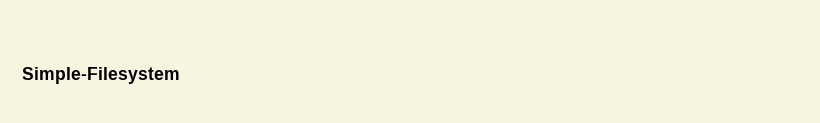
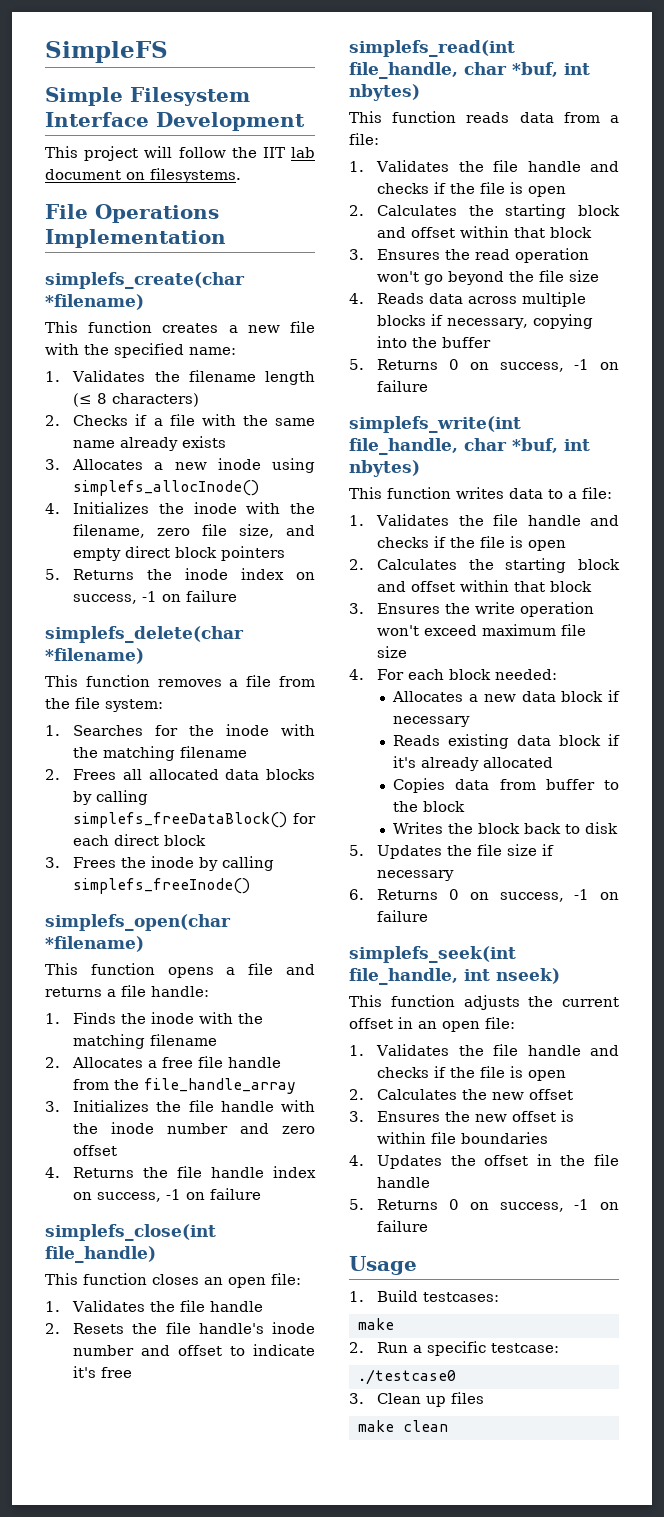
[22,67,180,84] Simple-Filesystem -> [45,41,168,63] [45,87,250,106] [45,112,305,131] [45,146,315,161] [45,168,241,183] [45,204,219,223] [45,229,226,248] [45,272,245,289] [45,294,144,310] [45,321,315,333] [45,343,236,358] [45,370,315,385] [73,393,200,407] [45,414,316,426] [73,436,227,451] [45,458,315,473] [73,480,260,496] [45,502,315,514] [73,524,315,538] [73,546,286,561] [45,568,315,580] [73,590,238,604] [45,626,244,643] [45,648,144,664] [45,675,315,687] [45,697,163,712] [45,724,315,736] [73,746,248,761] [45,769,315,780] [73,790,149,805] [73,812,316,828] [73,834,207,846] [45,856,275,871] [73,878,251,894] [45,914,231,931] [45,936,144,952] [45,963,315,978] [45,985,209,997] [45,1012,264,1024] [73,1034,218,1049] [45,1056,282,1068] [73,1078,297,1094] [45,1100,315,1112] [73,1122,315,1134] [73,1145,118,1156] [45,1166,316,1178] [73,1188,262,1202] [45,1224,216,1241] [45,1246,156,1263] [45,1273,301,1288] [45,1300,264,1312] [45,1322,315,1334] [73,1344,315,1356] [73,1366,133,1378] [349,40,515,57] [349,62,590,79] [349,84,420,101] [349,111,619,123] [349,133,379,145] [349,160,619,172] [377,182,567,197] [349,204,620,219] [377,226,593,238] [349,248,590,263] [377,270,600,285] [349,292,587,307] [377,314,594,329] [377,336,492,348] [349,359,619,372] [377,380,429,392] [349,416,521,433] [349,438,590,455] [349,460,420,477] [349,487,612,499] [349,514,619,526] [377,536,567,551] [349,558,620,573] [377,580,593,592] [349,602,595,617] [377,624,587,636] [377,646,408,658] [349,669,558,680] [392,690,620,702] [393,716,471,727] [393,734,620,749] [393,756,554,771] [393,778,619,793] [393,801,466,812] [393,822,619,834] [349,844,555,859] [377,870,455,881] [349,889,619,902] [377,910,429,922] [349,946,516,963] [349,968,560,985] [349,995,619,1010] [349,1017,515,1032] [349,1044,619,1056] [377,1066,567,1081] [349,1089,574,1100] [349,1110,575,1122] [377,1132,549,1144] [349,1154,619,1169] [377,1177,431,1188] [349,1199,619,1212] [377,1220,429,1232] [349,1256,417,1275] [349,1290,500,1302] [357,1318,394,1330] [349,1341,560,1356] [357,1369,456,1385] [349,1392,485,1407] [357,1420,448,1432] SimpleFS // Simple Filesystem Interface Development // This project will follow the IIT lab document on filesystems. // File Operations Implementation // simplefs_create(char *filename) // This function creates a new file with the specified name: // 1. Validates the filename length (≤ 8 characters) // 2. Checks if a file with the same name already exists // 3. Allocates a new inode using simplefs_allocInode() // 4. Initializes the inode with the filename, zero file size, and empty direct block pointers // 5. Returns the inode index on success, -1 on failure // simplefs_delete(char *filename) // This function removes a file from the file system: // 1. Searches for the inode with the matching filename // 2. Frees all allocated data blocks by calling simplefs_freeDataBlock() for each direct block // 3. Frees the inode by calling simplefs_freeInode() // simplefs_open(char *filename) // This function opens a file and returns a file handle: // 1. Finds the inode with the matching filename // 2. Allocates a free file handle from the file_handle_array // 3. Initializes the file handle with the inode number and zero offset // 4. Returns the file handle index on success, -1 on failure // simplefs_close(int file_handle) // This function closes an open file: // 1. Validates the file handle // 2. Resets the file handle's inode number and offset to indicate it's free // simplefs_read(int file_handle, char *buf, int nbytes) // This function reads data from a file: // 1. Validates the file handle and checks if the file is open // 2. Calculates the starting block and offset within that block // 3. Ensures the read operation won't go beyond the file size // 4. Reads data across multiple blocks if necessary, copying into the buffer // 5. Returns 0 on success, -1 on failure // simplefs_write(int file_handle, char *buf, int nbytes) // This function writes data to a file: // 1. Validates the file handle and checks if the file is open // 2. Calculates the starting block and offset within that block // 3. Ensures the write operation won't exceed maximum file size // 4. For each block needed: // Allocates a new data block if necessary // Reads existing data block if it's already allocated // Copies data from buffer to the block // Writes the block back to disk // 5. Updates the file size if necessary // 6. Returns 0 on success, -1 on failure // simplefs_seek(int file_handle, int nseek) // This function adjusts the current offset in an open file: // 1. Validates the file handle and checks if the file is open // 2. Calculates the new offset // 3. Ensures the new offset is within file boundaries // 4. Updates the offset in the file handle // 5. Returns 0 on success, -1 on failure // Usage // 1. Build testcases: // make // 2. Run a specific testcase: // ./testcase0 // 3. Clean up files // make clean

